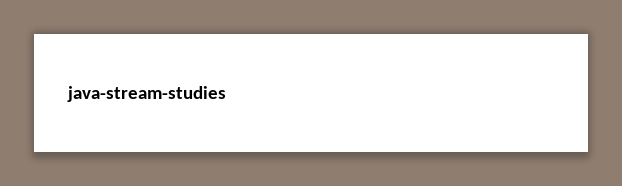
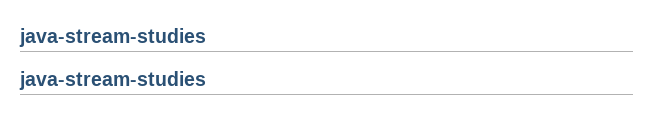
[67,86,226,102] java-stream-studies -> [19,28,206,47] [19,71,206,90] java-stream-studies // java-stream-studies

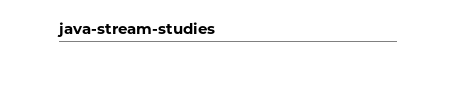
[19,28,206,47] [19,71,206,90] java-stream-studies // java-stream-studies -> [57,22,215,37] java-stream-studies

